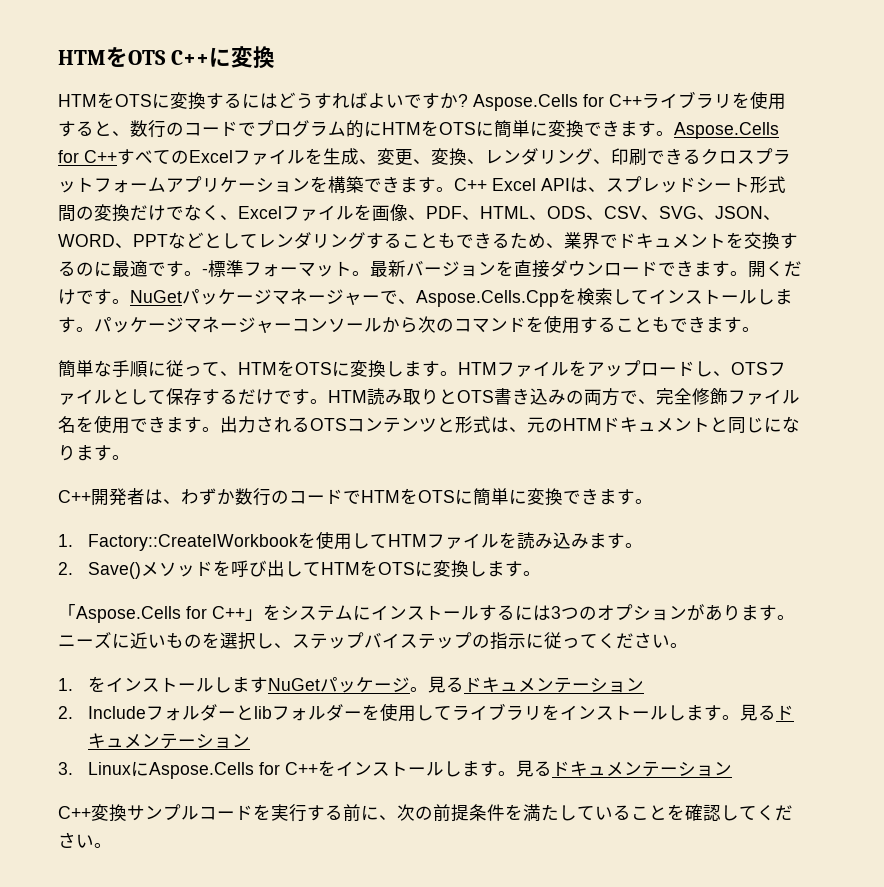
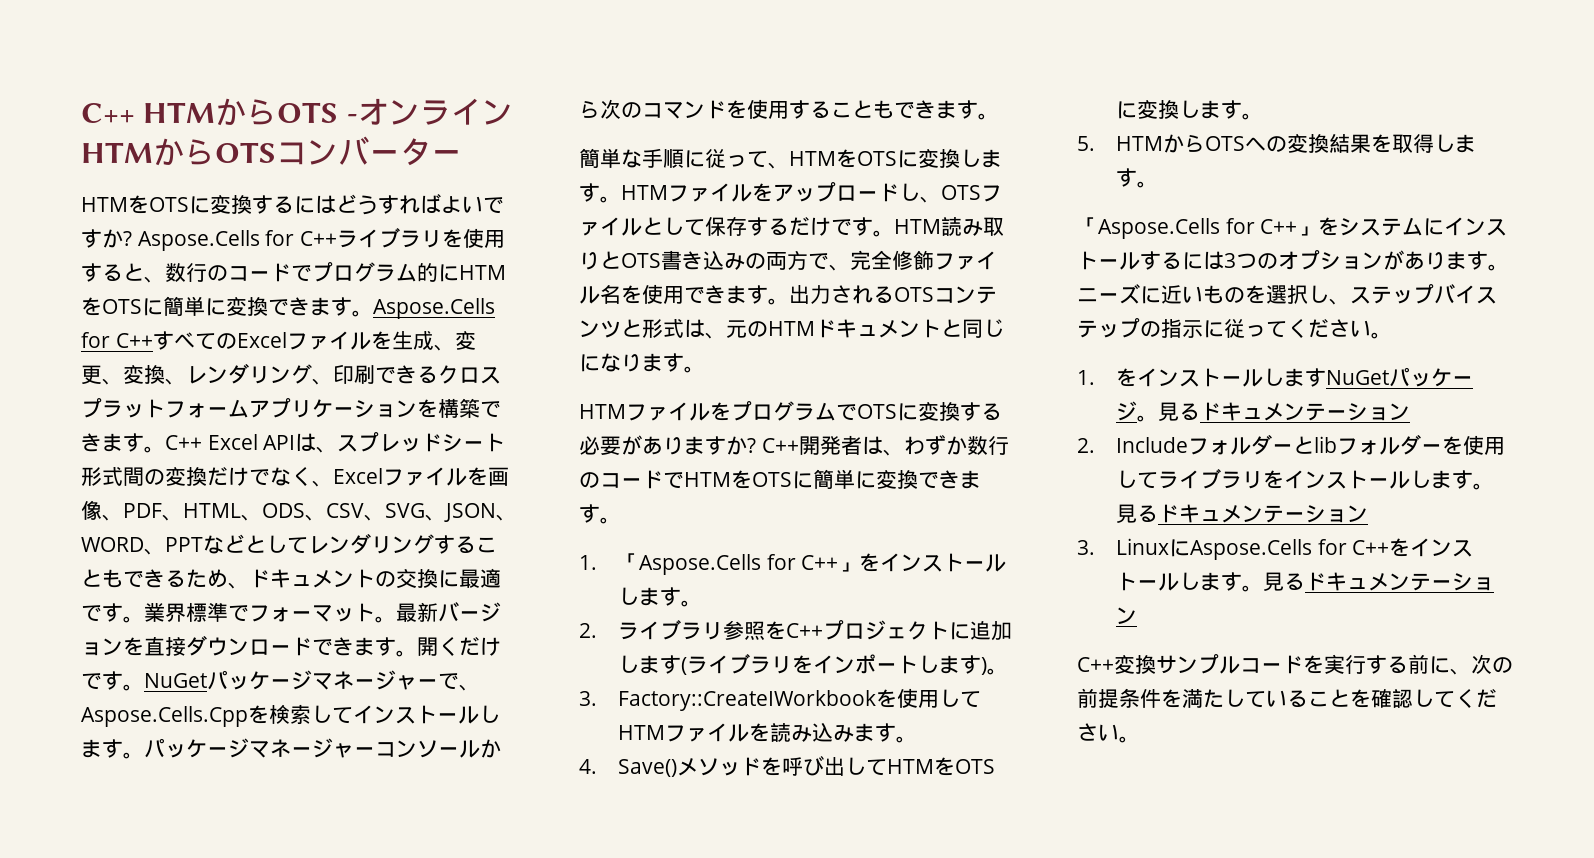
[58,46,275,69] HTMをOTS C++に変換 -> [81,98,513,126] [81,136,462,166] C++ HTMからOTS -オンラインHTMからOTSコンバーター
[564,232,798,250] [58,261,94,276] 業界でドキュメントを交換するの -> [249,568,438,589] ドキュメントの交換
[202,260,244,277] -標準 -> [144,602,249,622] 業界標準で
(130, 457) none -> [579,401,1002,421] [579,435,756,455] HTMファイルをプログラムでOTSに変換する必要がありますか?
(73, 540) none -> [617,553,1007,575] [617,587,702,607] [579,620,1012,641] [617,654,1008,675] [579,691,597,706] 「Aspose.Cells for C++」をインストールします。 // 2.ライブラリ参照をC++プロジェクトに追加します(ライブラリをインポートします)。 // 3.
[58,562,73,575] 2. -> [579,759,597,774] 4.
(541, 573) none -> [1077,134,1476,153] [1115,168,1158,188] // 5. HTMからOTSへの変換結果を取得します。

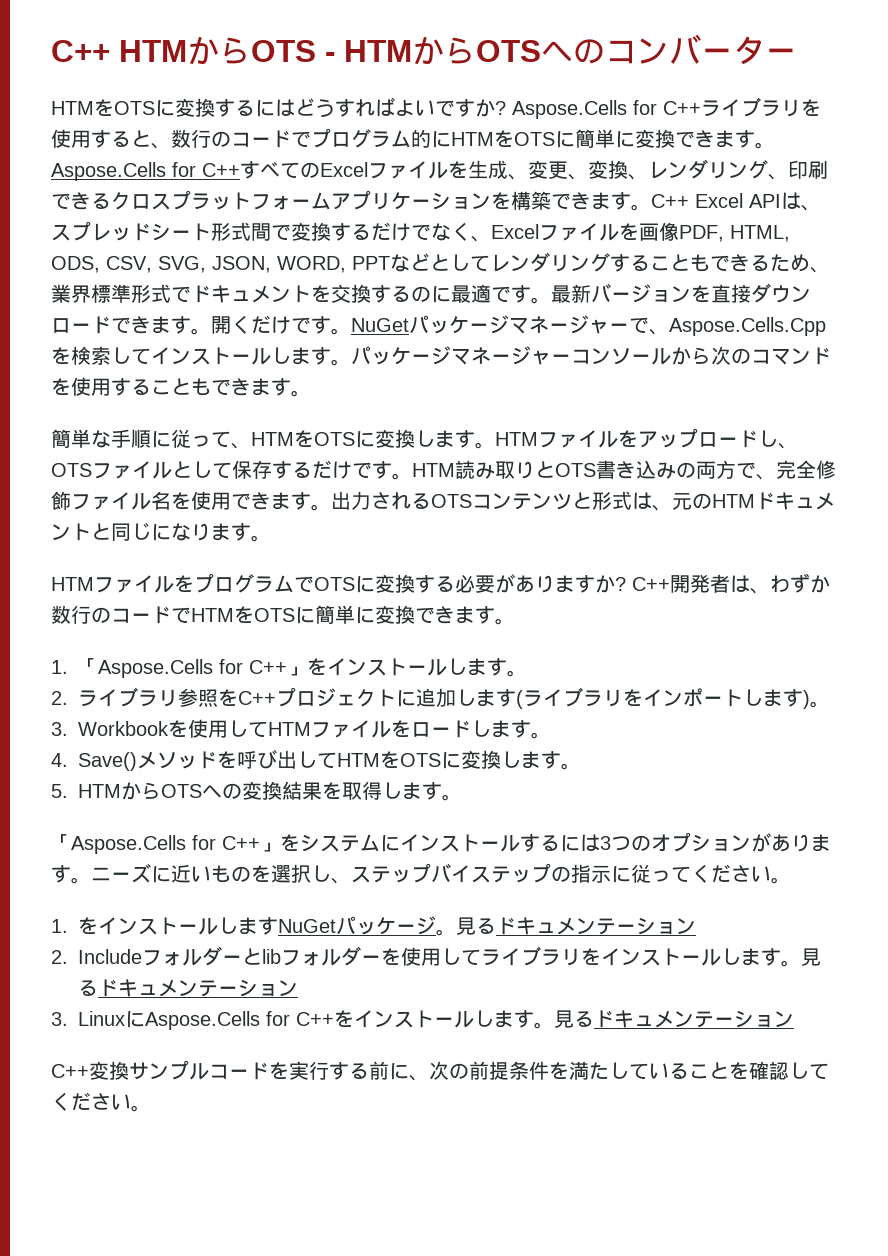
[357,98,513,125] [81,138,276,166] オンラインHTMからOTS -> [344,36,605,65] HTMからOTSへの
[144,467,207,486] の変換 -> [271,222,371,241] で変換する
[102,503,517,522] [81,537,165,555] 、PDF、HTML、ODS、CSV、SVG、JSON、WORD、 -> [679,225,790,242] [51,256,346,273] PDF, HTML, ODS, CSV, SVG, JSON, WORD,
[249,568,501,589] [81,602,375,623] ドキュメントの交換に最適です。業界標準でフォーマット -> [51,284,531,303] 業界標準形式でドキュメントを交換するのに最適です
[617,690,876,711] Factory::CreateIWorkbook -> [78,721,169,736] Workbook
[769,722,854,742] 読み込み -> [411,720,491,738] ロードし

